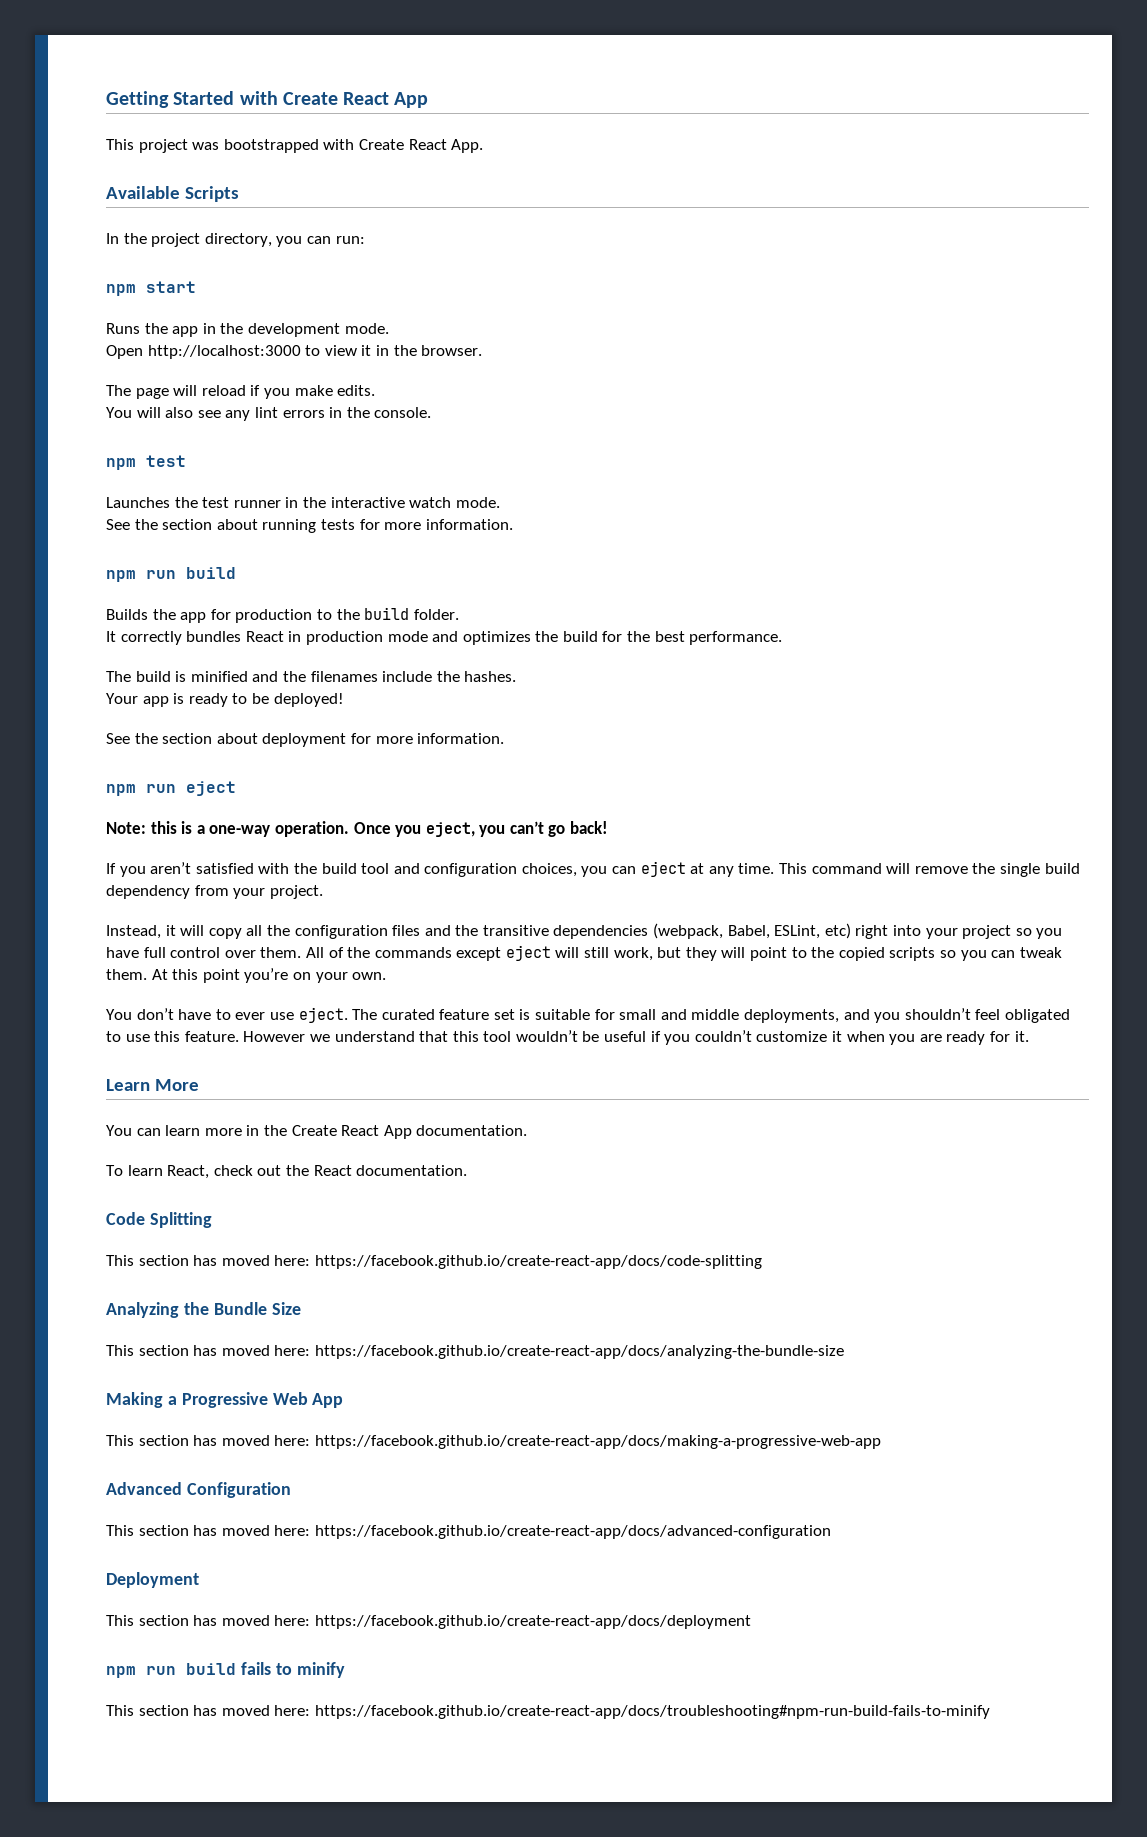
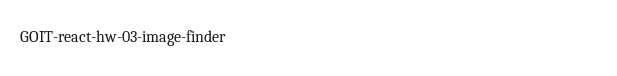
[106,91,429,108] [106,139,484,153] [106,186,239,202] [106,233,365,247] [106,281,196,296] [106,323,389,337] [106,345,483,359] [106,385,376,399] [106,407,432,421] [106,455,186,470] [106,497,500,508] [106,519,513,533] [106,567,236,582] [106,607,459,623] [106,631,783,645] [106,671,517,682] [106,693,344,707] [106,733,505,747] [106,781,236,796] [106,821,609,837] [106,861,1080,877] [106,885,323,899] [106,923,1063,939] [106,945,1062,961] [106,968,387,983] [106,1007,1070,1023] [106,1030,1029,1045] [106,1079,199,1091] [106,1125,528,1139] [106,1165,468,1179] [106,1212,212,1228] [106,1255,762,1269] [106,1302,301,1318] [106,1345,844,1359] [106,1392,344,1408] [106,1435,881,1449] [106,1482,291,1498] [106,1525,831,1539] [106,1572,199,1588] [106,1615,751,1629] [106,1662,345,1678] [106,1705,990,1719] Getting Started with Create React App // This project was bootstrapped with Create React App. // Available Scripts // In the project directory, you can run: // npm start // Runs the app in the development mode. // Open http://localhost:3000 to view it in the browser. // The page will reload if you make edits. // You will also see any lint errors in the console. // npm test // Launches the test runner in the interactive watch mode. // See the section about running tests for more information. // npm run build // Builds the app for production to the build folder. // It correctly bundles React in production mode and optimizes the build for the best performance. // The build is minified and the filenames include the hashes. // Your app is ready to be deployed! // See the section about deployment for more information. // npm run eject // Note: this is a one-way operation. Once you eject, you can’t go back! // If you aren’t satisfied with the build tool and configuration choices, you can eject at any time. This command will remove the single build dependency from your project. // Instead, it will copy all the configuration files and the transitive dependencies (webpack, Babel, ESLint, etc) right into your project so you have full control over them. All of the commands except eject will still work, but they will point to the copied scripts so you can tweak them. At this point you’re on your own. // You don’t have to ever use eject. The curated feature set is suitable for small and middle deployments, and you shouldn’t feel obligated to use this feature. However we understand that this tool wouldn’t be useful if you couldn’t customize it when you are ready for it. // Learn More // You can learn more in the Create React App documentation. // To learn React, check out the React documentation. // Code Splitting // This section has moved here: https://facebook.github.io/create-react-app/docs/code-splitting // Analyzing the Bundle Size // This section has moved here: https://facebook.github.io/create-react-app/docs/analyzing-the-bundle-size // Making a Progressive Web App // This section has moved here: https://facebook.github.io/create-react-app/docs/making-a-progressive-web-app // Advanced Configuration // This section has moved here: https://facebook.github.io/create-react-app/docs/advanced-configuration // Deployment // This section has moved here: https://facebook.github.io/create-react-app/docs/deployment // npm run build fails to minify // This section has moved here: https://facebook.github.io/create-react-app/docs/troubleshooting#npm-run-build-fails-to-minify -> [20,30,226,46] GOIT-react-hw-03-image-finder

